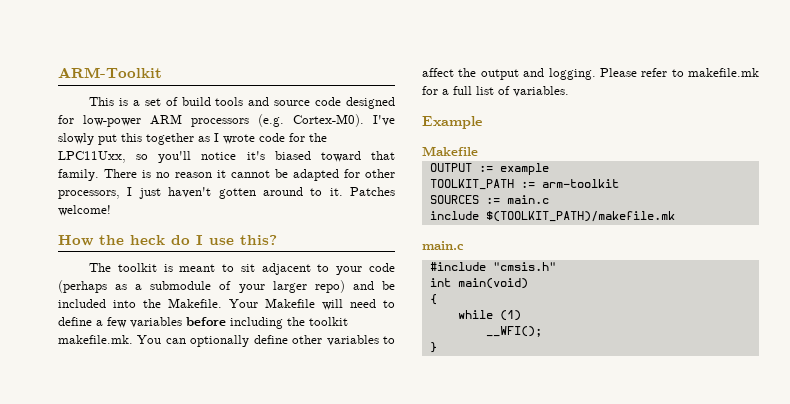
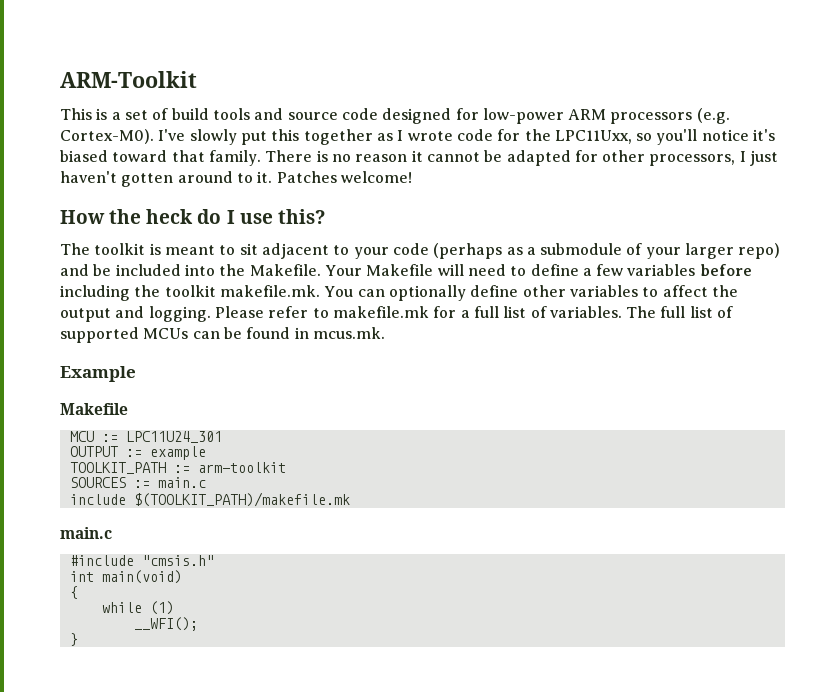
(569, 91) none -> [626,306,734,318] [60,327,385,343] The full list of supported MCUs can be found in mcus.mk.
(478, 151) none -> [69,431,222,443] // MCU := LPC11U24_301

